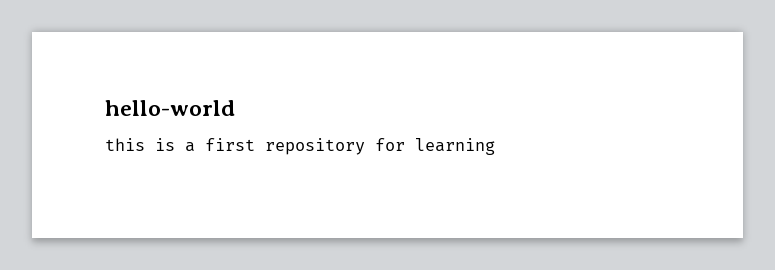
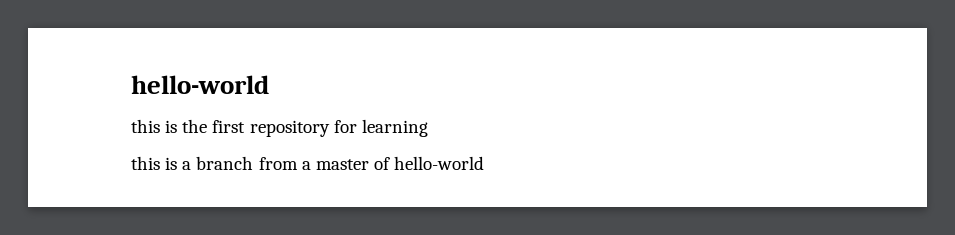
[185,142,195,152] a -> [182,119,208,133] the
(495, 146) none -> [131,156,485,170] // this is a branch from a master of hello-world

